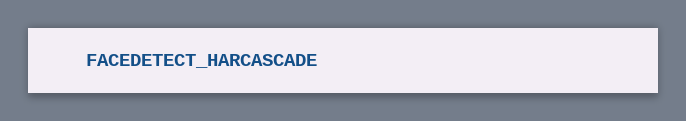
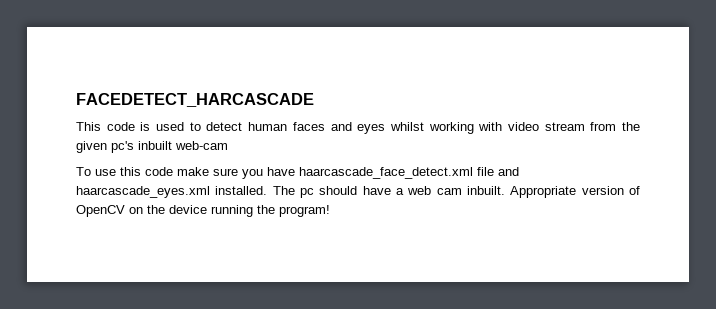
(317, 61) none -> [76,122,640,134] [76,141,228,153] [76,167,519,179] [76,186,640,198] [76,205,330,217] // This code is used to detect human faces and eyes whilst working with video stream from the given pc's inbuilt web-cam // To use this code make sure you have haarcascade_face_detect.xml file and haarcascade_eyes.xml installed. The pc should have a web cam inbuilt. Appropriate version of OpenCV on the device running the program!

